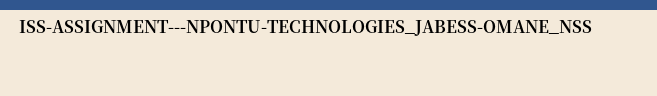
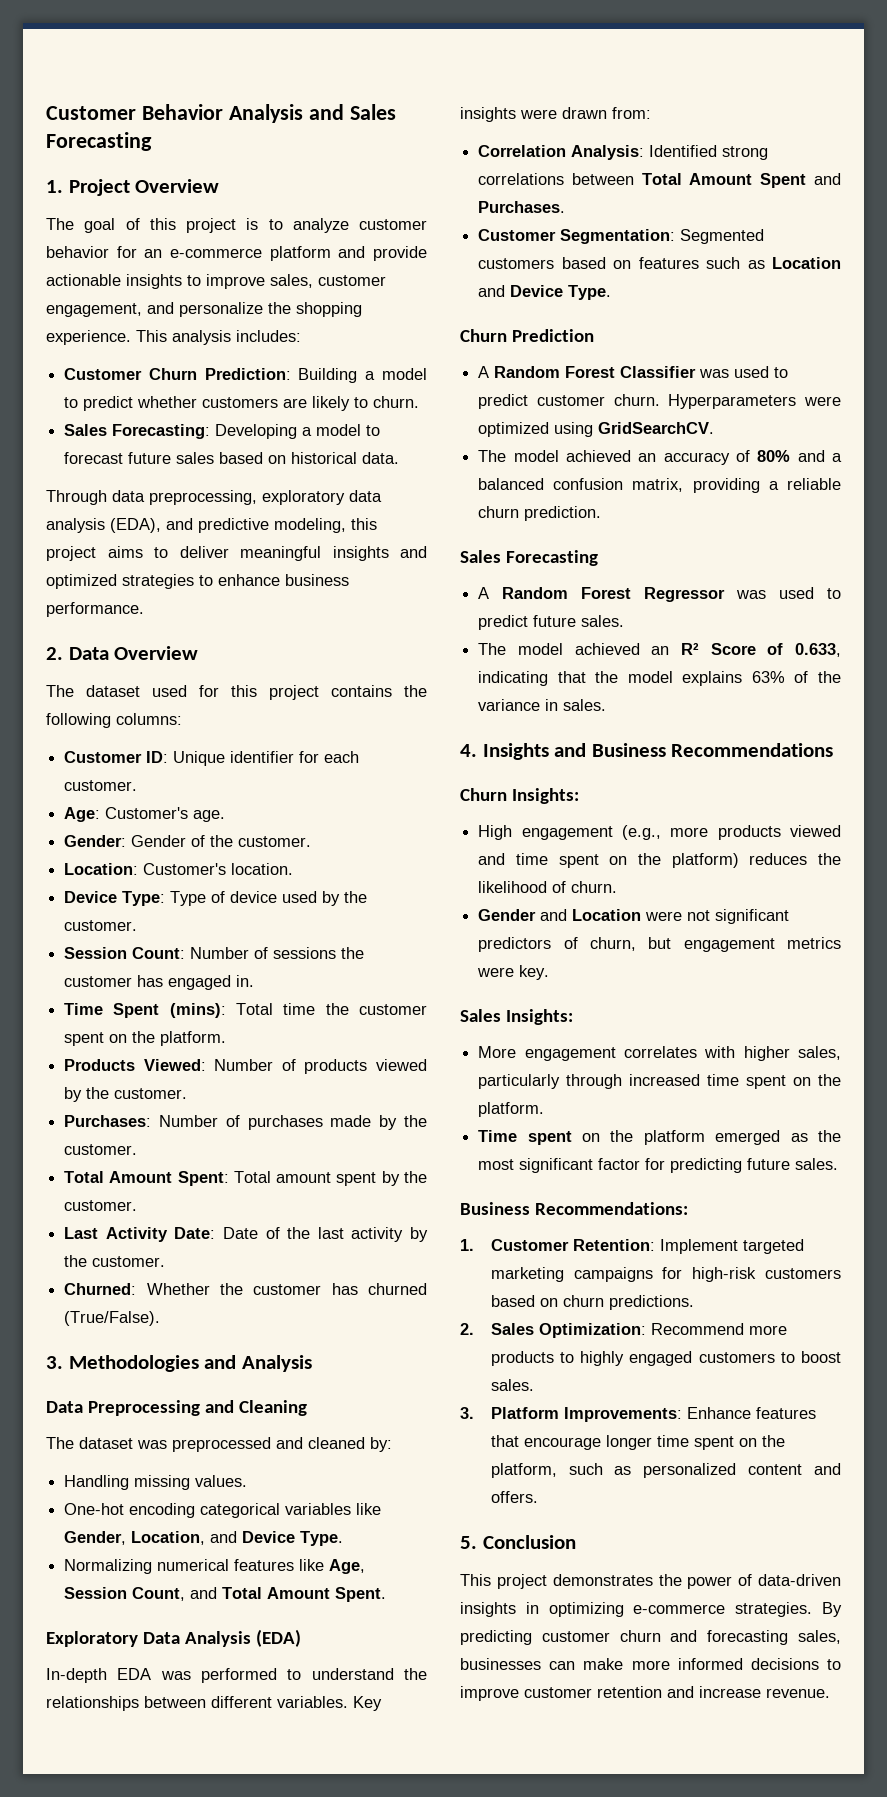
[19,20,592,36] ISS-ASSIGNMENT---NPONTU-TECHNOLOGIES_JABESS-OMANE_NSS -> [46,104,396,123] [46,132,152,151] [46,179,220,196] [46,218,427,233] [46,246,427,261] [46,274,386,289] [46,302,362,317] [46,330,301,345] [64,368,427,383] [64,396,420,411] [64,424,381,439] [64,452,400,464] [46,490,382,505] [46,518,377,533] [46,546,427,561] [46,574,349,589] [46,602,144,617] [46,646,199,660] [46,685,427,700] [46,713,182,728] [64,751,360,766] [64,780,138,791] [64,807,226,822] [64,835,312,847] [64,863,294,875] [64,891,368,906] [64,920,138,931] [64,947,365,959] [64,975,255,990] [64,1003,427,1018] [64,1031,227,1046] [64,1059,427,1074] [64,1087,188,1102] [64,1115,428,1130] [64,1144,138,1155] [64,1171,428,1186] [64,1200,138,1211] [64,1227,428,1242] [64,1255,166,1267] [64,1283,427,1295] [64,1311,161,1326] [46,1355,312,1372] [46,1400,308,1416] [46,1437,392,1452] [64,1475,248,1490] [64,1503,382,1518] [64,1531,344,1546] [64,1559,366,1574] [64,1587,387,1602] [46,1629,302,1647] [46,1668,427,1683] [46,1696,382,1711] [460,107,651,122] [478,145,769,160] [478,173,841,188] [478,201,566,213] [478,229,765,244] [478,257,841,269] [478,285,612,300] [460,329,595,342] [478,366,789,378] [478,394,841,409] [478,422,715,437] [478,450,842,465] [478,478,841,493] [478,506,602,521] [460,550,599,566] [478,587,842,602] [478,615,625,630] [478,643,841,657] [478,671,841,686] [478,699,607,711] [460,743,834,760] [460,788,580,804] [478,825,841,840] [478,853,841,868] [478,881,618,893] [478,909,790,924] [478,937,841,952] [477,965,550,980] [460,1009,574,1025] [478,1046,841,1061] [478,1074,841,1089] [478,1102,545,1117] [478,1130,841,1145] [478,1158,839,1173] [460,1202,689,1215] [460,1239,804,1254] [490,1267,841,1282] [490,1295,694,1310] [460,1323,787,1338] [490,1351,841,1366] [490,1379,534,1391] [460,1407,816,1422] [490,1435,785,1450] [490,1463,841,1478] [490,1491,538,1503] [460,1535,576,1549] [460,1574,841,1589] [460,1602,842,1617] [460,1630,841,1645] [460,1658,841,1670] [460,1686,830,1701] Customer Behavior Analysis and Sales Forecasting // 1. Project Overview // The goal of this project is to analyze customer behavior for an e-commerce platform and provide actionable insights to improve sales, customer engagement, and personalize the shopping experience. This analysis includes: // Customer Churn Prediction: Building a model to predict whether customers are likely to churn. // Sales Forecasting: Developing a model to forecast future sales based on historical data. // Through data preprocessing, exploratory data analysis (EDA), and predictive modeling, this project aims to deliver meaningful insights and optimized strategies to enhance business performance. // 2. Data Overview // The dataset used for this project contains the following columns: // Customer ID: Unique identifier for each customer. // Age: Customer's age. // Gender: Gender of the customer. // Location: Customer's location. // Device Type: Type of device used by the customer. // Session Count: Number of sessions the customer has engaged in. // Time Spent (mins): Total time the customer spent on the platform. // Products Viewed: Number of products viewed by the customer. // Purchases: Number of purchases made by the customer. // Total Amount Spent: Total amount spent by the customer. // Last Activity Date: Date of the last activity by the customer. // Churned: Whether the customer has churned (True/False). // 3. Methodologies and Analysis // Data Preprocessing and Cleaning // The dataset was preprocessed and cleaned by: // Handling missing values. // One-hot encoding categorical variables like Gender, Location, and Device Type. // Normalizing numerical features like Age, Session Count, and Total Amount Spent. // Exploratory Data Analysis (EDA) // In-depth EDA was performed to understand the relationships between different variables. Key insights were drawn from: // Correlation Analysis: Identified strong correlations between Total Amount Spent and Purchases. // Customer Segmentation: Segmented customers based on features such as Location and Device Type. // Churn Prediction // A Random Forest Classifier was used to predict customer churn. Hyperparameters were optimized using GridSearchCV. // The model achieved an accuracy of 80% and a balanced confusion matrix, providing a reliable churn prediction. // Sales Forecasting // A Random Forest Regressor was used to predict future sales. // The model achieved an R² Score of 0.633, indicating that the model explains 63% of the variance in sales. // 4. Insights and Business Recommendations // Churn Insights: // High engagement (e.g., more products viewed and time spent on the platform) reduces the likelihood of churn. // Gender and Location were not significant predictors of churn, but engagement metrics were key. // Sales Insights: // More engagement correlates with higher sales, particularly through increased time spent on the platform. // Time spent on the platform emerged as the most significant factor for predicting future sales. // Business Recommendations: // 1. Customer Retention: Implement targeted marketing campaigns for high-risk customers based on churn predictions. // 2. Sales Optimization: Recommend more products to highly engaged customers to boost sales. // 3. Platform Improvements: Enhance features that encourage longer time spent on the platform, such as personalized content and offers. // 5. Conclusion // This project demonstrates the power of data-driven insights in optimizing e-commerce strategies. By predicting customer churn and forecasting sales, businesses can make more informed decisions to improve customer retention and increase revenue.

